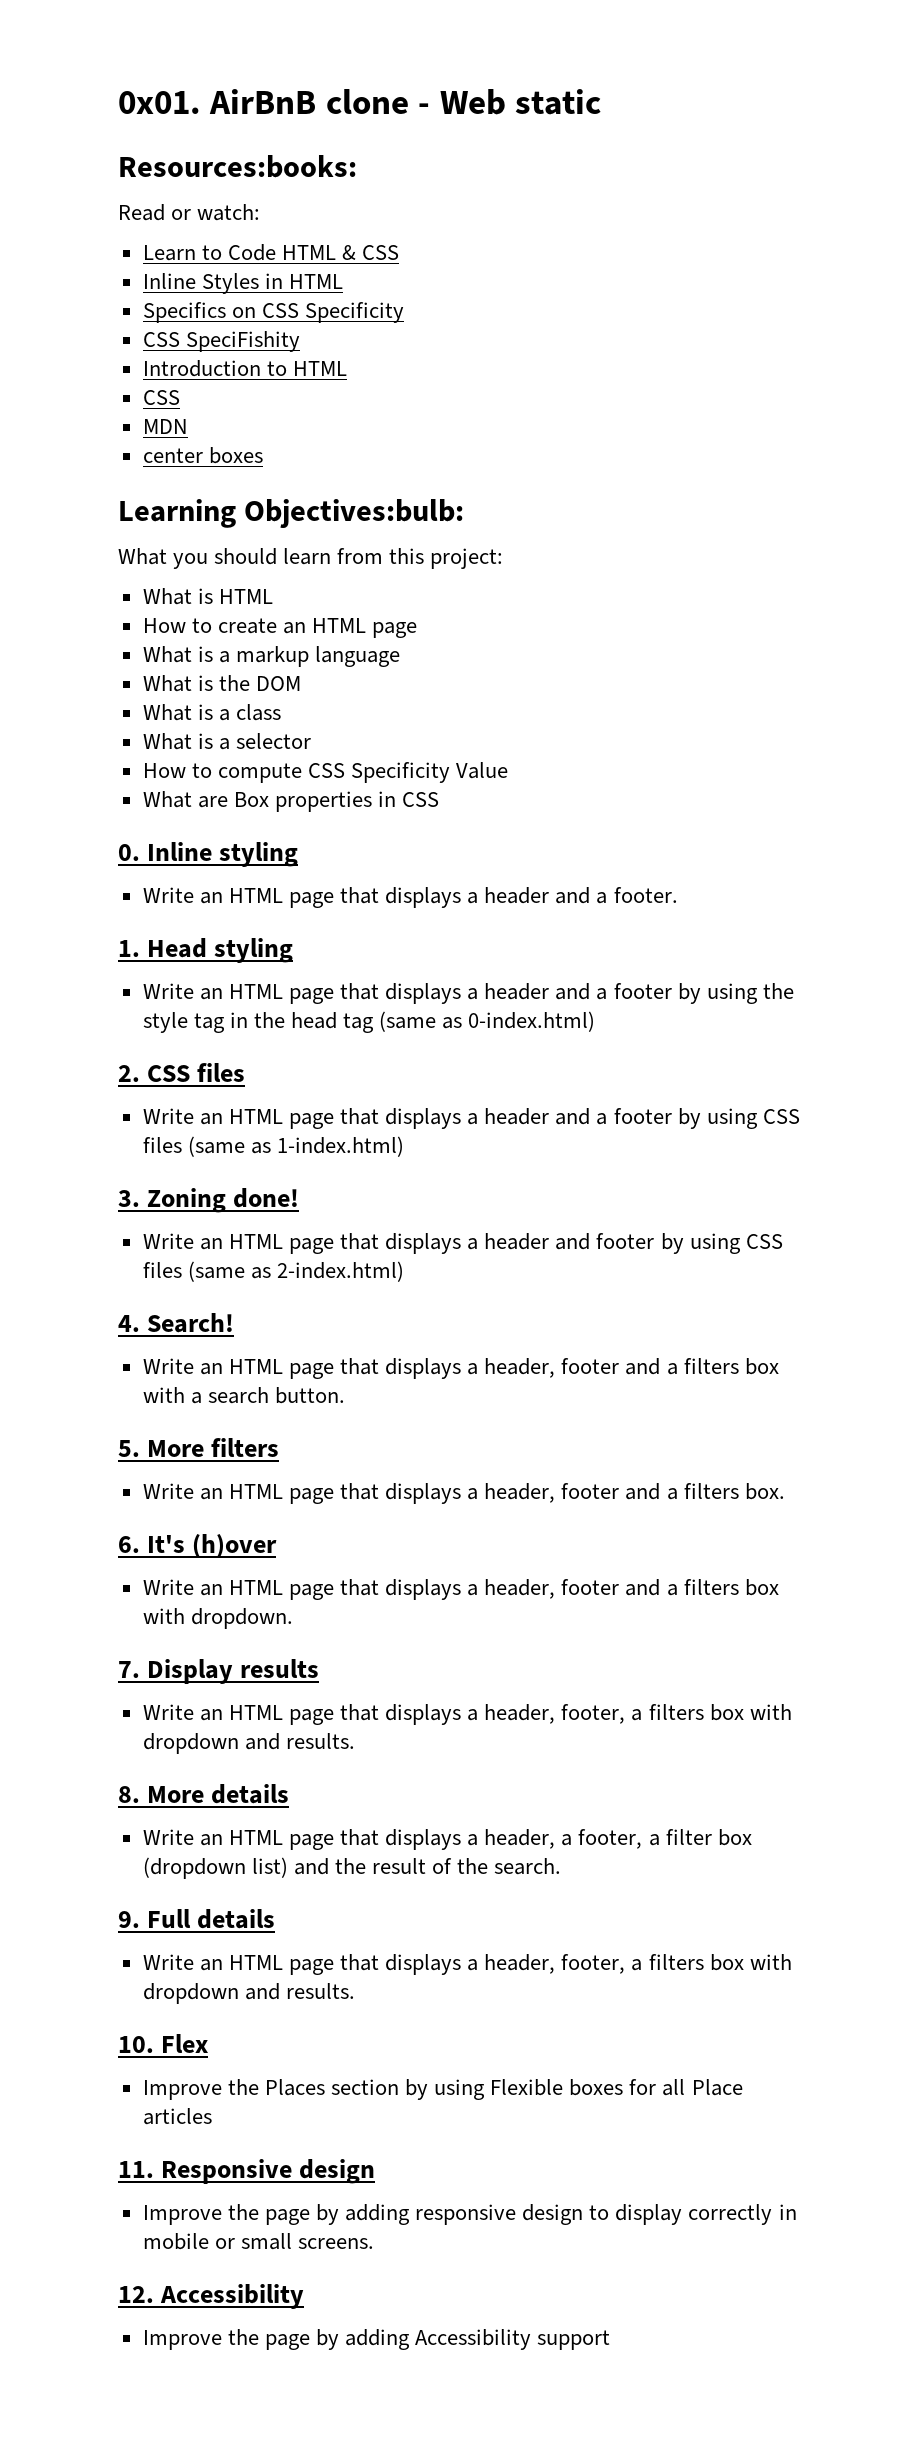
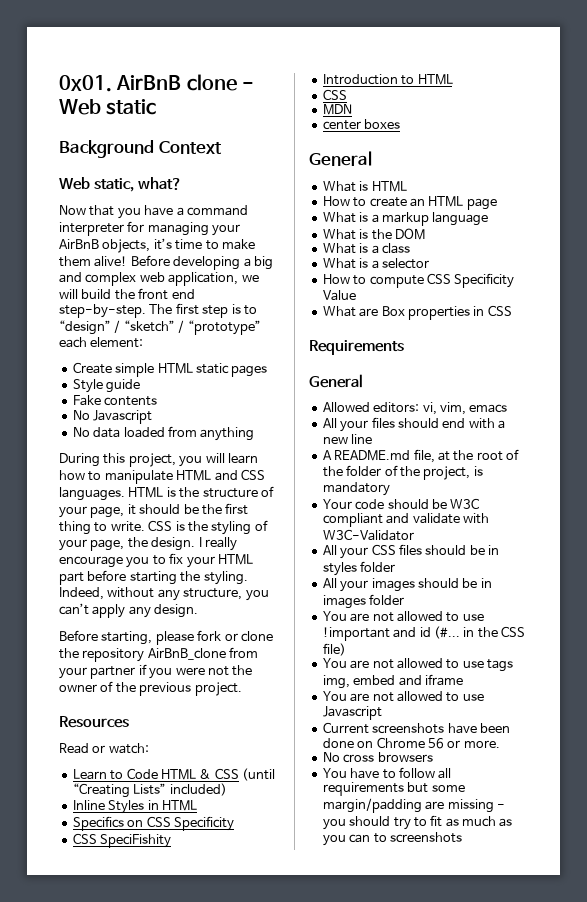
[118,155,357,178] Resources:books: -> [59,140,222,158] [59,177,182,192] [59,205,248,219] [59,221,241,236] [59,238,255,253] [59,255,273,270] [59,272,259,286] [59,288,195,300] [59,303,257,318] [59,320,261,335] [59,337,144,348] [72,362,268,377] [72,379,141,393] [72,395,158,406] [72,410,153,424] [72,426,255,441] [59,453,258,467] [59,469,265,484] [59,486,274,501] [59,503,249,518] [59,520,268,535] [59,537,237,551] [59,553,253,568] [59,570,248,585] [59,587,269,601] [59,603,199,618] [59,630,273,645] [59,647,259,662] [59,664,253,679] [59,681,242,696] [59,716,129,728] Background Context // Web static, what? // Now that you have a command interpreter for managing your AirBnB objects, it’s time to make them alive! Before developing a big and complex web application, we will build the front end step-by-step. The first step is to “design” / “sketch” / “prototype” each element: // Create simple HTML static pages // Style guide // Fake contents // No Javascript // No data loaded from anything // During this project, you will learn how to manipulate HTML and CSS languages. HTML is the structure of your page, it should be the first thing to write. CSS is the styling of your page, the design. I really encourage you to fix your HTML part before starting the styling. Indeed, without any structure, you can’t apply any design. // Before starting, please fork or clone the repository AirBnB_clone from your partner if you were not the owner of the previous project. // Resources
(400, 252) none -> [242,768,275,781] [72,783,227,798] (until “Creating Lists” included)
[118,499,465,528] [118,548,504,569] Learning Objectives:bulb: // What you should learn from this project: -> [309,151,372,166] General
[118,842,299,867] [142,887,678,908] [118,938,294,963] [142,983,794,1004] [142,1011,596,1033] [118,1063,246,1082] [142,1108,800,1129] [142,1136,404,1157] [118,1188,300,1213] [142,1233,783,1254] [142,1261,404,1282] [118,1313,235,1333] [142,1358,779,1379] [142,1387,345,1404] [118,1438,280,1457] [142,1483,785,1504] [118,1534,278,1558] [142,1579,779,1600] [142,1608,293,1629] [118,1659,320,1684] [142,1704,792,1725] [142,1733,355,1754] [118,1784,290,1804] [142,1829,752,1850] [142,1857,562,1879] [118,1909,276,1929] [142,1954,792,1975] [142,1983,355,2004] [118,2034,209,2053] [142,2079,743,2100] [142,2108,212,2125] [118,2159,376,2184] [142,2204,797,2225] [142,2233,374,2250] [118,2284,305,2309] [142,2329,611,2350] 0. Inline styling // Write an HTML page that displays a header and a footer. // 1. Head styling // Write an HTML page that displays a header and a footer by using the style tag in the head tag (same as 0-index.html) // 2. CSS files // Write an HTML page that displays a header and a footer by using CSS files (same as 1-index.html) // 3. Zoning done! // Write an HTML page that displays a header and footer by using CSS files (same as 2-index.html) // 4. Search! // Write an HTML page that displays a header, footer and a filters box with a search button. // 5. More filters // Write an HTML page that displays a header, footer and a filters box. // 6. It's (h)over // Write an HTML page that displays a header, footer and a filters box with dropdown. // 7. Display results // Write an HTML page that displays a header, footer, a filters box with dropdown and results. // 8. More details // Write an HTML page that displays a header, a footer, a filter box (dropdown list) and the result of the search. // 9. Full details // Write an HTML page that displays a header, footer, a filters box with dropdown and results. // 10. Flex // Improve the Places section by using Flexible boxes for all Place articles // 11. Responsive design // Improve the page by adding responsive design to display correctly in mobile or small screens. // 12. Accessibility // Improve the page by adding Accessibility support -> [309,340,404,355] [309,374,363,388] [322,402,508,415] [322,417,505,432] [322,434,373,444] [322,449,519,463] [322,465,483,480] [322,482,390,496] [322,498,480,510] [322,513,489,527] [322,529,414,541] [322,544,499,559] [322,561,396,576] [322,578,492,592] [322,594,405,609] [322,611,484,622] [322,626,525,641] [322,643,346,656] [322,658,513,672] [322,674,463,689] [322,691,484,702] [322,706,382,720] [322,722,510,734] [322,737,500,749] [322,752,433,763] [322,767,452,779] [322,782,465,796] [322,798,505,813] [322,815,513,830] [322,832,462,846] Requirements // General // Allowed editors: vi, vim, emacs // All your files should end with a new line // A README.md file, at the root of the folder of the project, is mandatory // Your code should be W3C compliant and validate with W3C-Validator // All your CSS files should be in styles folder // All your images should be in images folder // You are not allowed to use !important and id (#... in the CSS file) // You are not allowed to use tags img, embed and iframe // You are not allowed to use Javascript // Current screenshots have been done on Chrome 56 or more. // No cross browsers // You have to follow all requirements but some margin/padding are missing - you should try to fit as much as you can to screenshots

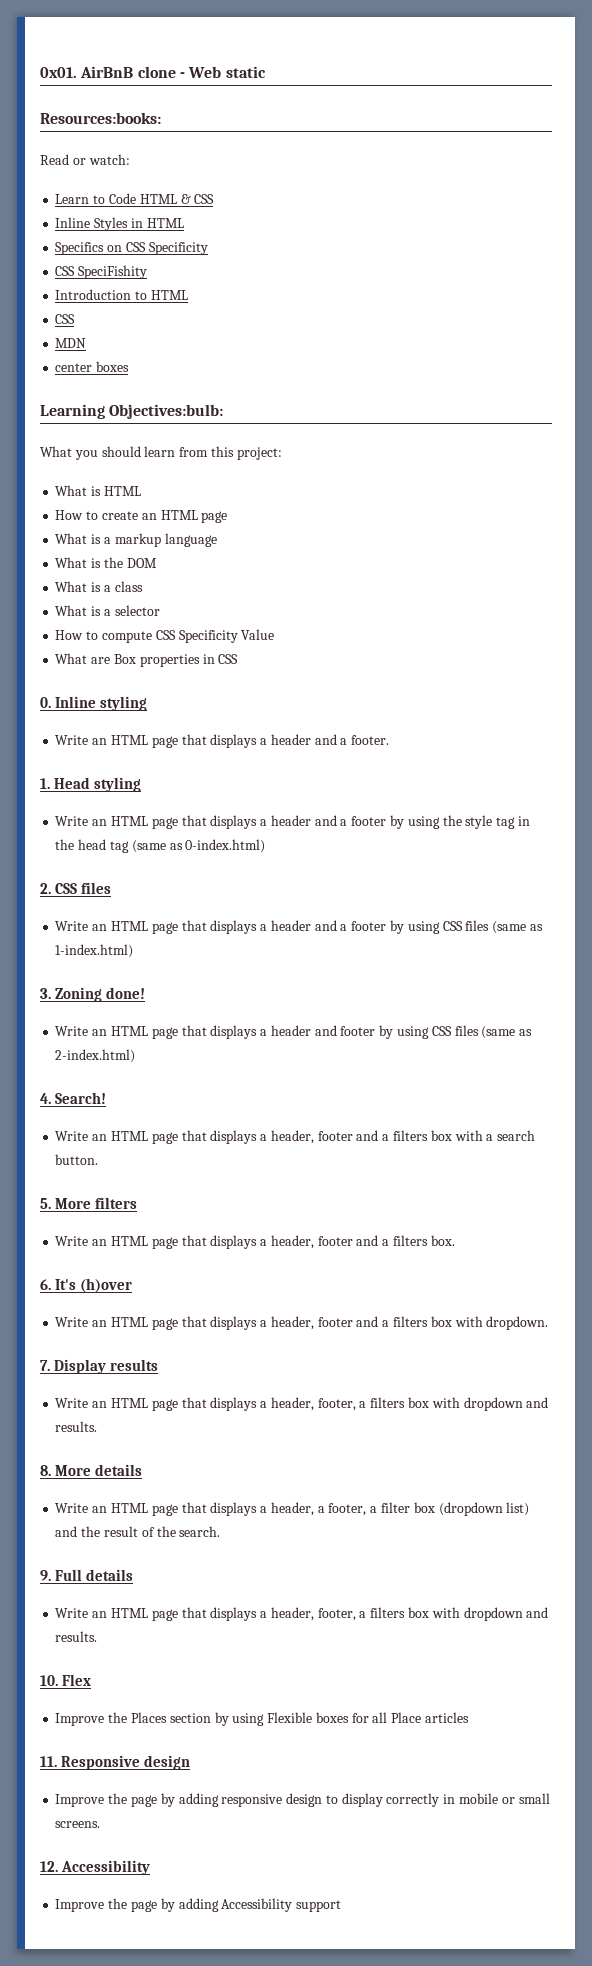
[59,140,222,158] [59,177,182,192] [59,205,248,219] [59,221,241,236] [59,238,255,253] [59,255,273,270] [59,272,259,286] [59,288,195,300] [59,303,257,318] [59,320,261,335] [59,337,144,348] [72,362,268,377] [72,379,141,393] [72,395,158,406] [72,410,153,424] [72,426,255,441] [59,453,258,467] [59,469,265,484] [59,486,274,501] [59,503,249,518] [59,520,268,535] [59,537,237,551] [59,553,253,568] [59,570,248,585] [59,587,269,601] [59,603,199,618] [59,630,273,645] [59,647,259,662] [59,664,253,679] [59,681,242,696] [59,716,129,728] Background Context // Web static, what? // Now that you have a command interpreter for managing your AirBnB objects, it’s time to make them alive! Before developing a big and complex web application, we will build the front end step-by-step. The first step is to “design” / “sketch” / “prototype” each element: // Create simple HTML static pages // Style guide // Fake contents // No Javascript // No data loaded from anything // During this project, you will learn how to manipulate HTML and CSS languages. HTML is the structure of your page, it should be the first thing to write. CSS is the styling of your page, the design. I really encourage you to fix your HTML part before starting the styling. Indeed, without any structure, you can’t apply any design. // Before starting, please fork or clone the repository AirBnB_clone from your partner if you were not the owner of the previous project. // Resources -> [40,112,161,124] Resources:books:
[242,768,275,781] [72,783,227,798] (until “Creating Lists” included) -> (215, 199) none
[309,151,372,166] General -> [40,404,224,419] [40,446,282,460] Learning Objectives:bulb: // What you should learn from this project:
[309,340,404,355] [309,374,363,388] [322,402,508,415] [322,417,505,432] [322,434,373,444] [322,449,519,463] [322,465,483,480] [322,482,390,496] [322,498,480,510] [322,513,489,527] [322,529,414,541] [322,544,499,559] [322,561,396,576] [322,578,492,592] [322,594,405,609] [322,611,484,622] [322,626,525,641] [322,643,346,656] [322,658,513,672] [322,674,463,689] [322,691,484,702] [322,706,382,720] [322,722,510,734] [322,737,500,749] [322,752,433,763] [322,767,452,779] [322,782,465,796] [322,798,505,813] [322,815,513,830] [322,832,462,846] Requirements // General // Allowed editors: vi, vim, emacs // All your files should end with a new line // A README.md file, at the root of the folder of the project, is mandatory // Your code should be W3C compliant and validate with W3C-Validator // All your CSS files should be in styles folder // All your images should be in images folder // You are not allowed to use !important and id (#... in the CSS file) // You are not allowed to use tags img, embed and iframe // You are not allowed to use Javascript // Current screenshots have been done on Chrome 56 or more. // No cross browsers // You have to follow all requirements but some margin/padding are missing - you should try to fit as much as you can to screenshots -> [40,696,147,711] [55,734,390,748] [40,777,141,792] [55,815,530,829] [55,839,266,853] [40,882,111,894] [55,920,543,934] [55,944,134,958] [40,987,145,1002] [55,1025,533,1039] [55,1049,136,1063] [40,1092,106,1104] [55,1130,536,1144] [55,1154,99,1165] [40,1197,137,1209] [55,1235,455,1249] [40,1278,132,1293] [55,1316,549,1330] [40,1359,158,1374] [55,1397,549,1411] [55,1421,98,1432] [40,1464,142,1476] [55,1502,530,1516] [55,1526,221,1537] [40,1569,133,1581] [55,1607,549,1621] [55,1631,98,1642] [40,1674,91,1686] [55,1712,469,1726] [40,1755,190,1770] [55,1793,550,1807] [55,1821,101,1828] [40,1860,150,1875] [55,1898,342,1912] 0. Inline styling // Write an HTML page that displays a header and a footer. // 1. Head styling // Write an HTML page that displays a header and a footer by using the style tag in the head tag (same as 0-index.html) // 2. CSS files // Write an HTML page that displays a header and a footer by using CSS files (same as 1-index.html) // 3. Zoning done! // Write an HTML page that displays a header and footer by using CSS files (same as 2-index.html) // 4. Search! // Write an HTML page that displays a header, footer and a filters box with a search button. // 5. More filters // Write an HTML page that displays a header, footer and a filters box. // 6. It's (h)over // Write an HTML page that displays a header, footer and a filters box with dropdown. // 7. Display results // Write an HTML page that displays a header, footer, a filters box with dropdown and results. // 8. More details // Write an HTML page that displays a header, a footer, a filter box (dropdown list) and the result of the search. // 9. Full details // Write an HTML page that displays a header, footer, a filters box with dropdown and results. // 10. Flex // Improve the Places section by using Flexible boxes for all Place articles // 11. Responsive design // Improve the page by adding responsive design to display correctly in mobile or small screens. // 12. Accessibility // Improve the page by adding Accessibility support

